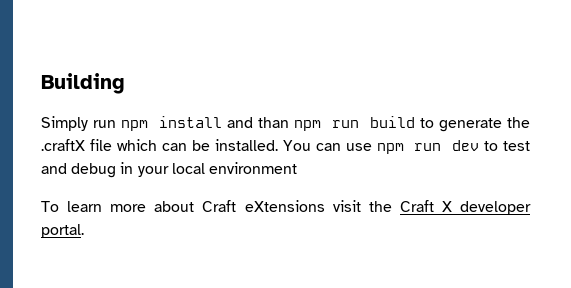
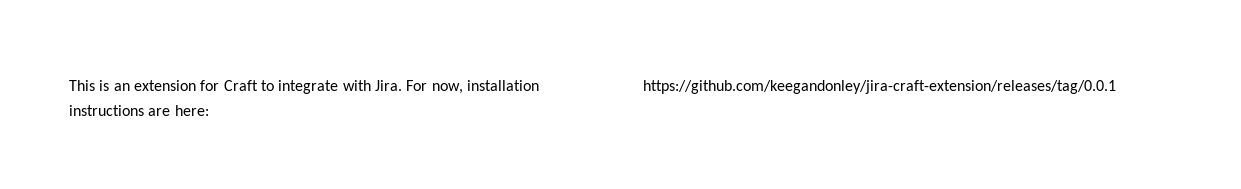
[41,73,125,94] [41,116,530,132] [41,139,531,154] [41,162,297,178] [41,200,532,215] [41,224,84,238] Building // Simply run npm install and than npm run build to generate the .craftX file which can be installed. You can use npm run dev to test and debug in your local environment // To learn more about Craft eXtensions visit the Craft X developer portal. -> [69,80,539,94] [69,105,209,116] [643,80,1116,94] This is an extension for Craft to integrate with Jira. For now, installation instructions are here: https://github.com/keegandonley/jira-craft-extension/releases/tag/0.0.1

